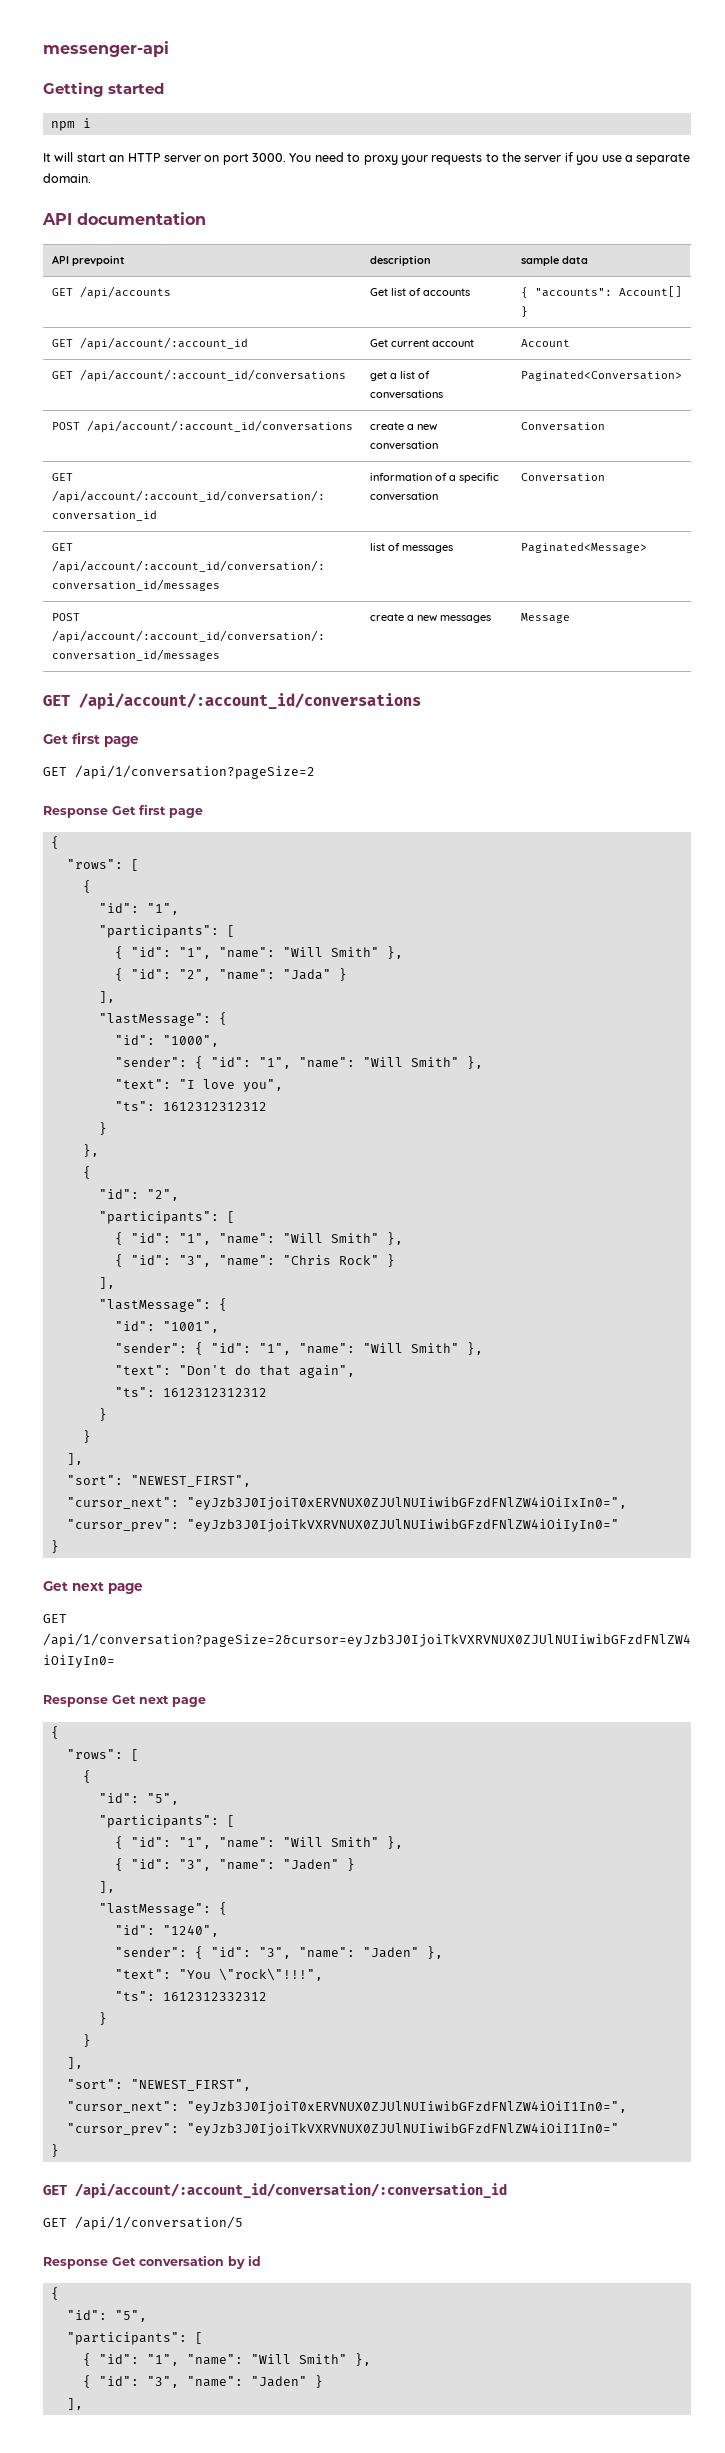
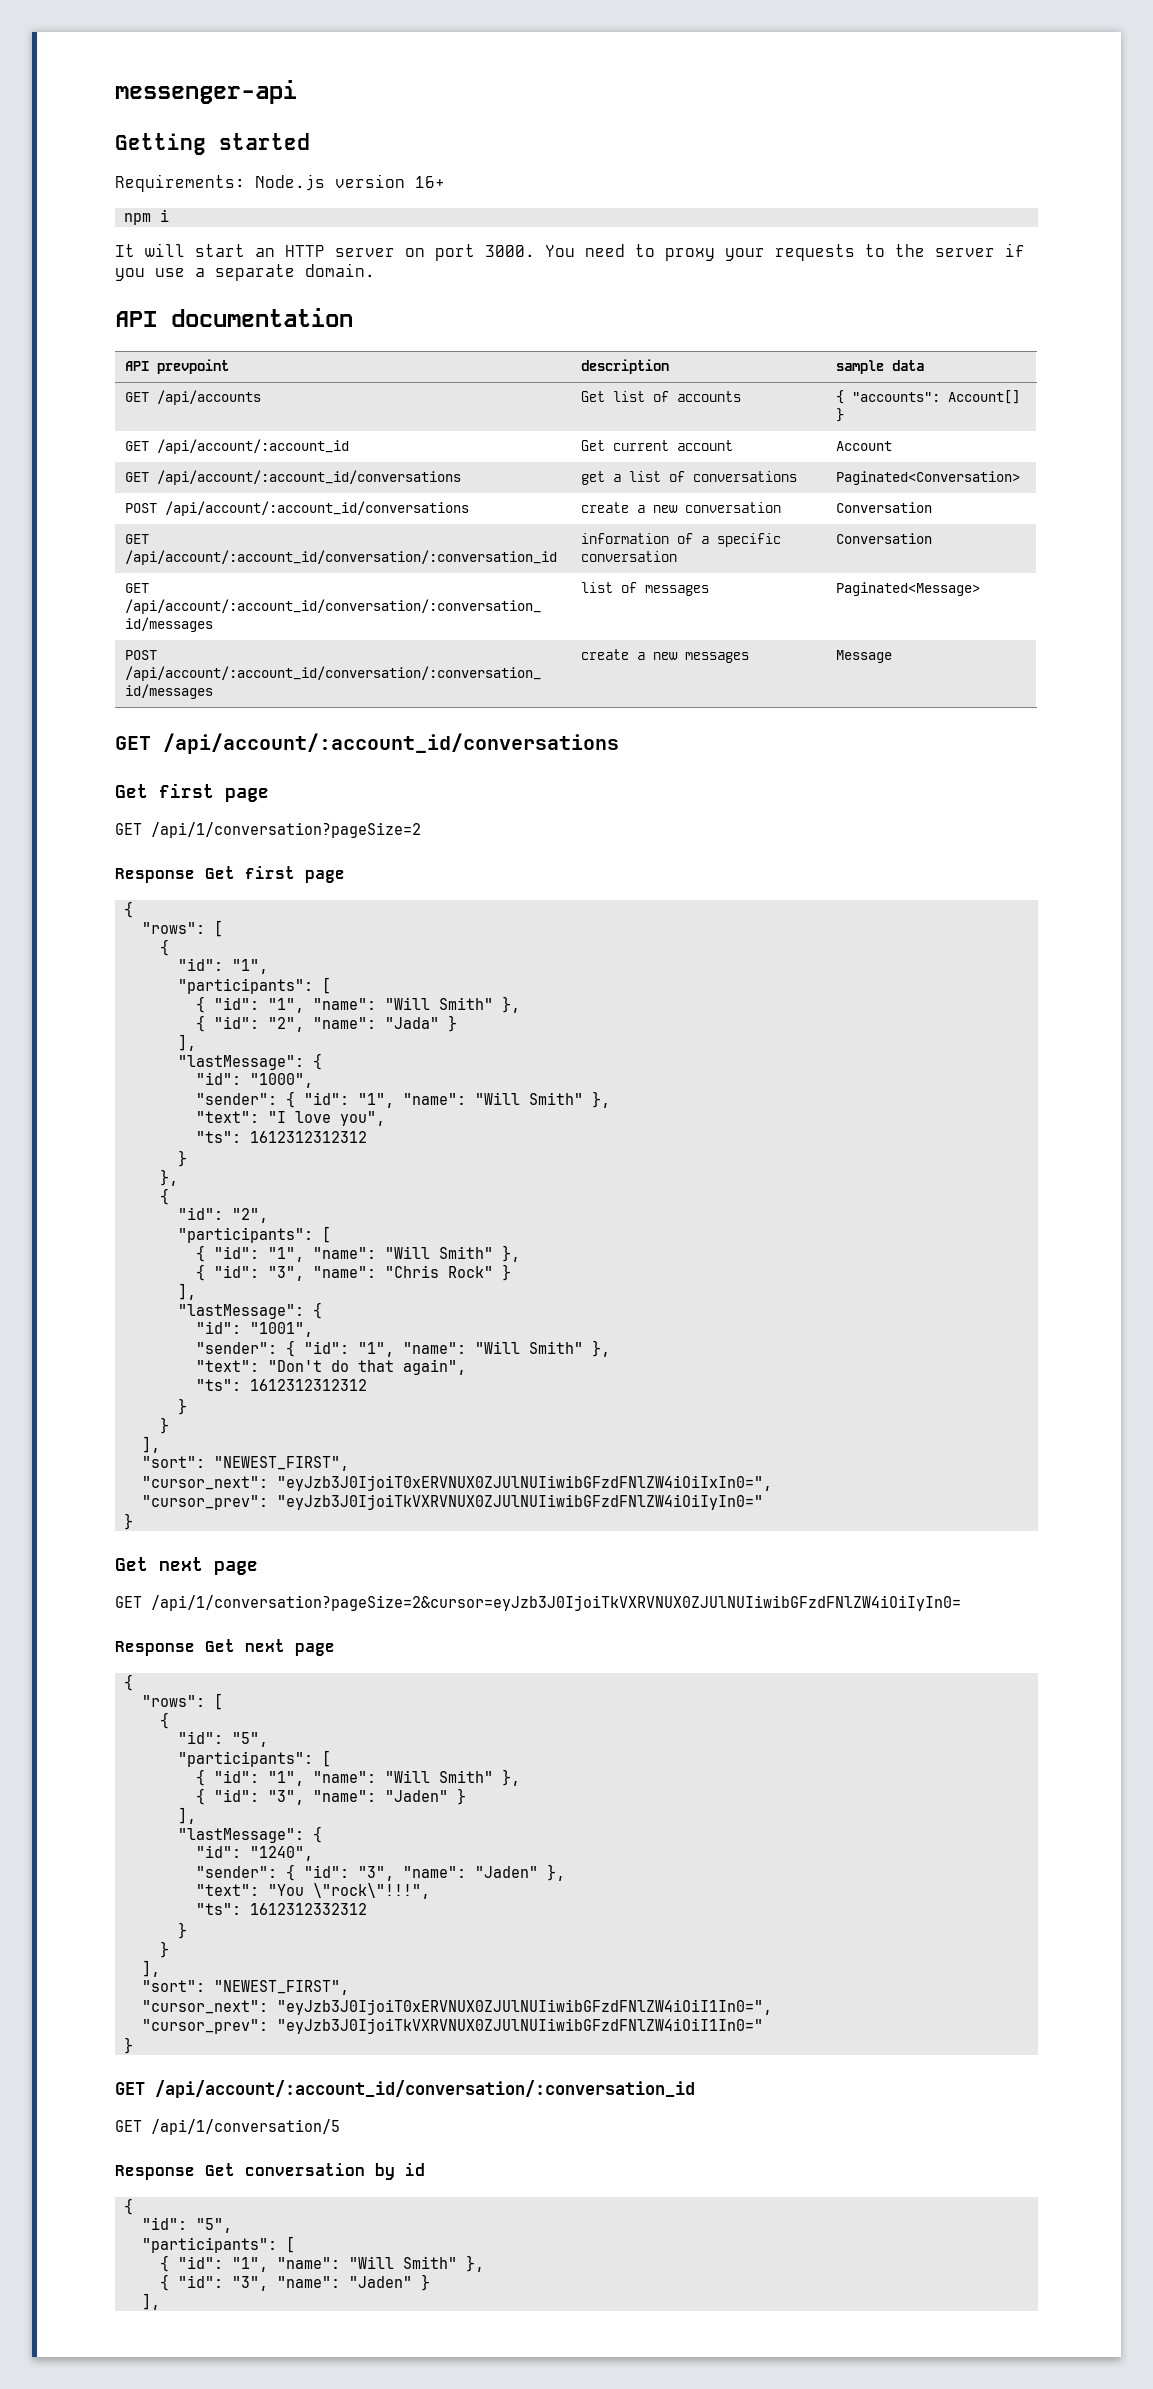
(165, 88) none -> [115,174,445,192] // Requirements: Node.js version 16+

